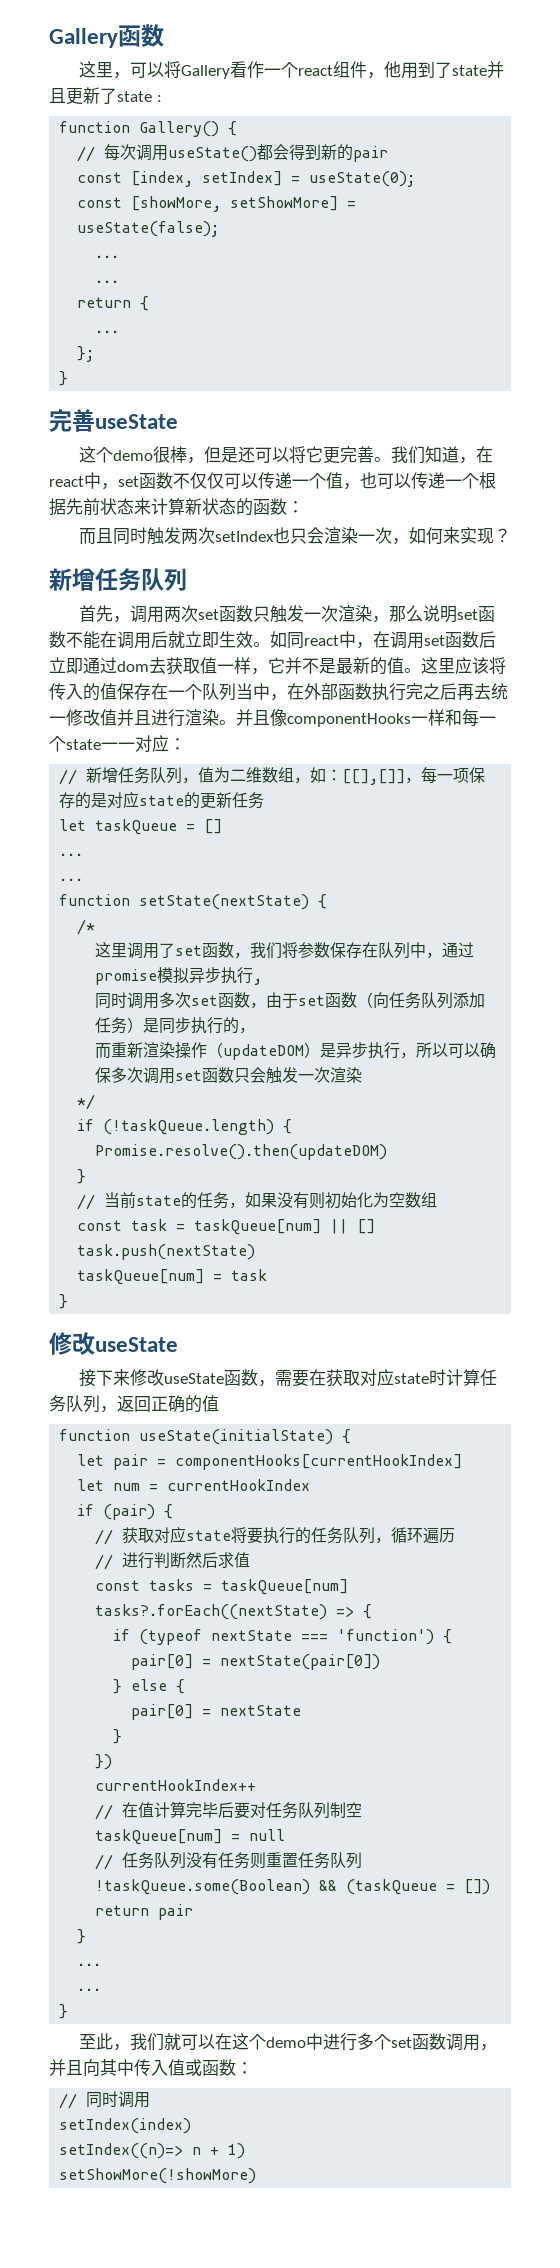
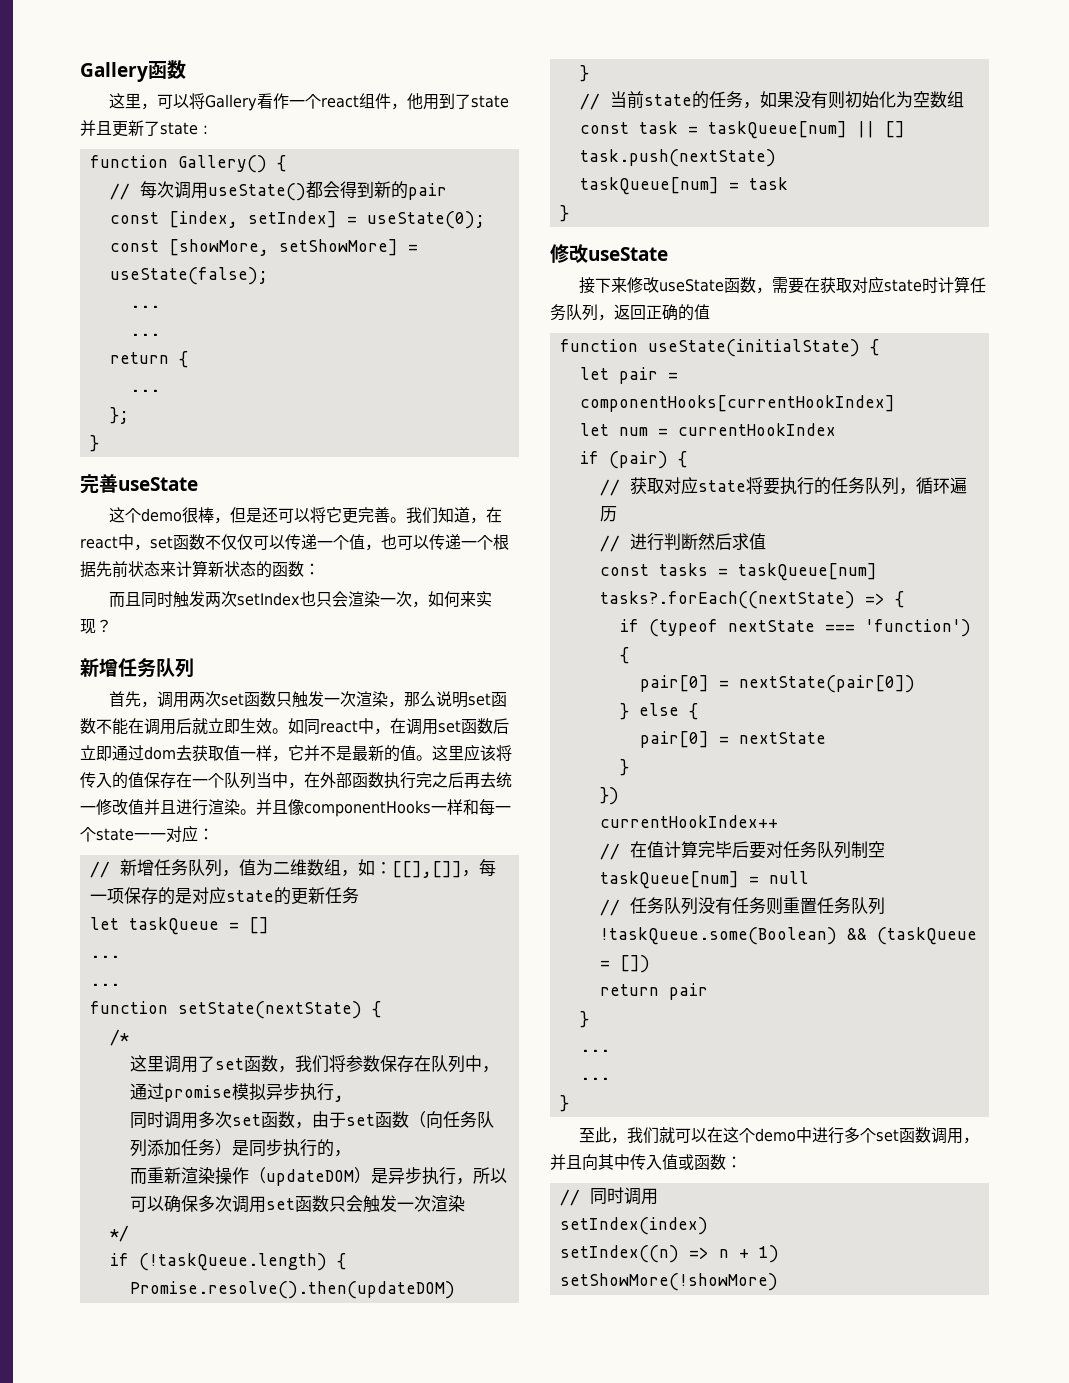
[59,2143,184,2159] setIndex((n)=> -> [559,1245,709,1263] setIndex((n) =>

